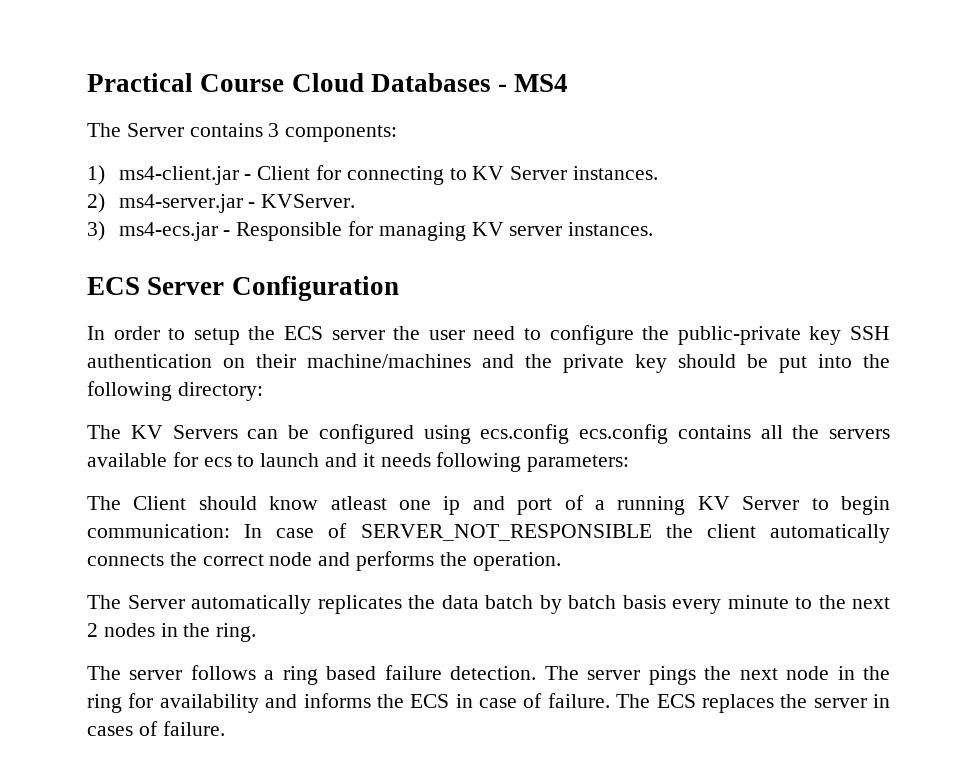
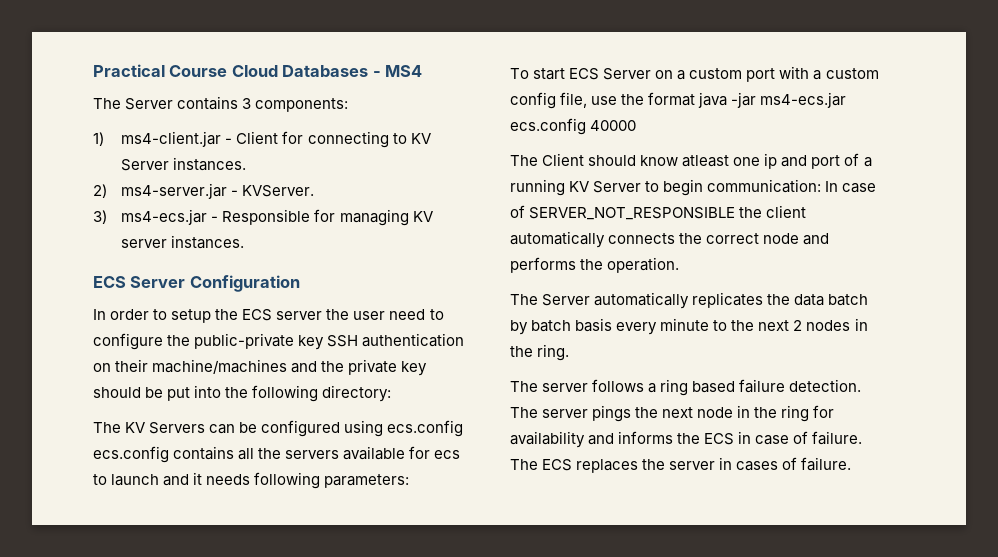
(630, 463) none -> [510,66,879,82] [510,92,847,109] [510,118,637,135] // To start ECS Server on a custom port with a custom config file, use the format java -jar ms4-ecs.jar ecs.config 40000

